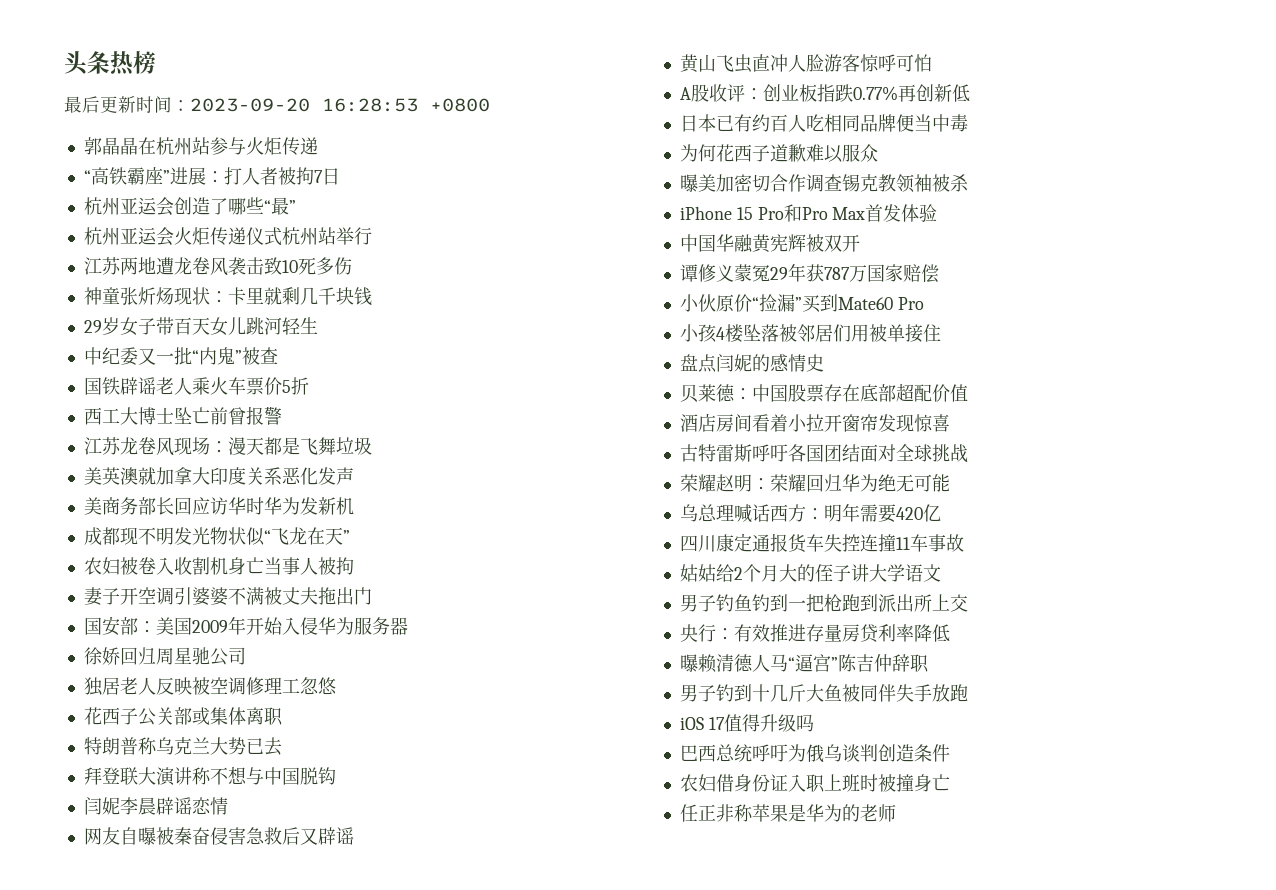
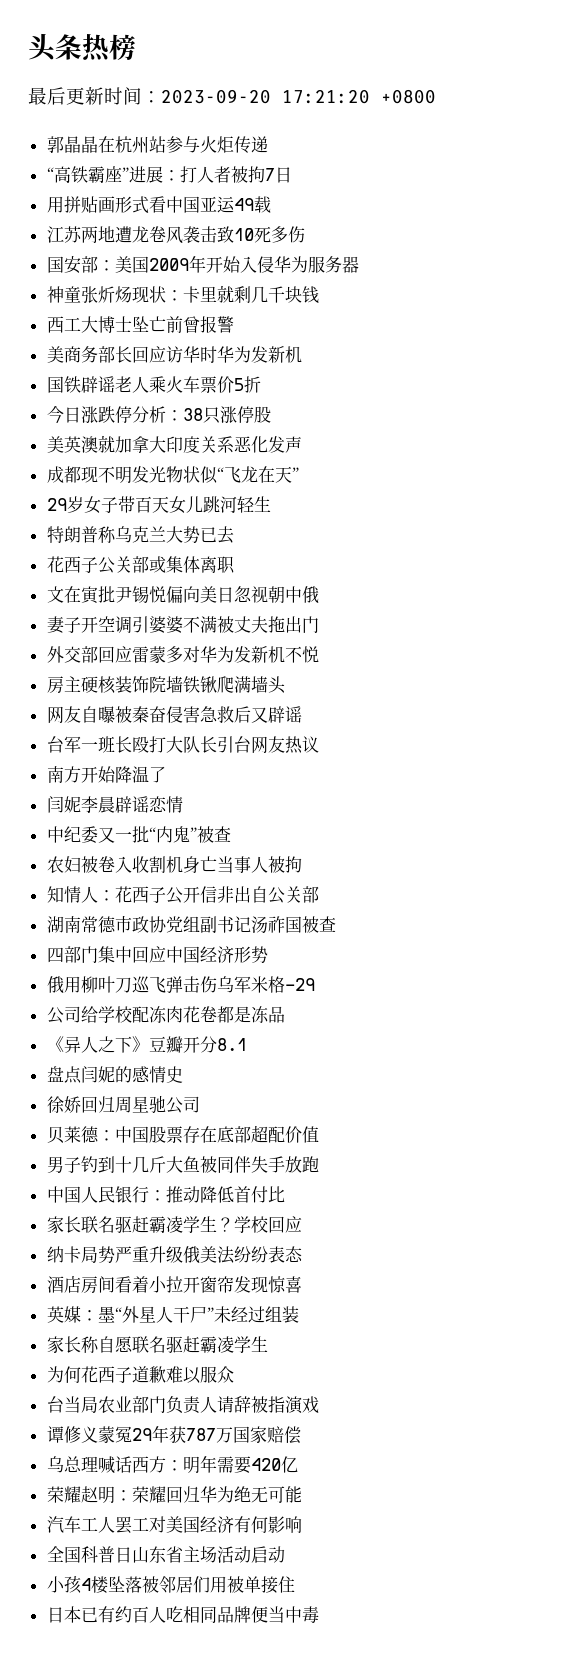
[322,98,418,112] 16:28:53 -> [282,89,370,104] 17:21:20
[83,197,296,216] [83,227,372,246] 杭州亚运会创造了哪些“最” // 杭州亚运会火炬传递仪式杭州站举行 -> [46,196,271,214] 用拼贴画形式看中国亚运49载
[83,287,372,306] [83,317,318,336] [83,347,278,366] [83,377,309,395] [83,406,282,425] [83,437,372,456] [83,467,354,485] [83,497,354,515] [83,527,350,546] [83,557,354,575] [83,587,372,606] // 神童张炘炀现状：卡里就剩几千块钱 // 29岁女子带百天女儿跳河轻生 // 中纪委又一批“内鬼”被查 // 国铁辟谣老人乘火车票价5折 // 西工大博士坠亡前曾报警 // 江苏龙卷风现场：漫天都是飞舞垃圾 // 美英澳就加拿大印度关系恶化发声 // 美商务部长回应访华时华为发新机 // 成都现不明发光物状似“飞龙在天” // 农妇被卷入收割机身亡当事人被拘 // 妻子开空调引婆婆不满被丈夫拖出门 -> (305, 234) none
[83,647,246,666] [83,677,337,696] 徐娇回归周星驰公司 // 独居老人反映被空调修理工忽悠 -> [46,285,319,304] [46,316,234,333] [46,346,302,363] [46,376,261,393] [46,405,271,424] [46,435,302,453] [46,466,299,484] [46,496,271,514] [46,526,234,544] 神童张炘炀现状：卡里就剩几千块钱 // 西工大博士坠亡前曾报警 // 美商务部长回应访华时华为发新机 // 国铁辟谣老人乘火车票价5折 // 今日涨跌停分析：38只涨停股 // 美英澳就加拿大印度关系恶化发声 // 成都现不明发光物状似“飞龙在天” // 29岁女子带百天女儿跳河轻生 // 特朗普称乌克兰大势已去
[83,737,282,756] [83,766,336,786] [83,797,228,815] 特朗普称乌克兰大势已去 // 拜登联大演讲称不想与中国脱钩 // 闫妮李晨辟谣恋情 -> [46,586,319,604] [46,616,319,634] [46,646,319,663] [46,676,286,694] 文在寅批尹锡悦偏向美日忽视朝中俄 // 妻子开空调引婆婆不满被丈夫拖出门 // 外交部回应雷蒙多对华为发新机不悦 // 房主硬核装饰院墙铁锹爬满墙头
[679,54,932,73] [679,84,970,102] [679,114,968,132] [679,144,878,163] [679,174,968,193] [679,204,938,222] [679,234,860,253] [679,263,939,283] [679,294,924,313] [679,324,941,343] 黄山飞虫直冲人脸游客惊呼可怕 // A股收评：创业板指跌0.77%再创新低 // 日本已有约百人吃相同品牌便当中毒 // 为何花西子道歉难以服众 // 曝美加密切合作调查锡克教领袖被杀 // iPhone 15 Pro和Pro Max首发体验 // 中国华融黄宪辉被双开 // 谭修义蒙冤29年获787万国家赔偿 // 小伙原价“捡漏”买到Mate60 Pro // 小孩4楼坠落被邻居们用被单接住 -> [46,736,319,754] [46,766,166,783] [46,796,183,813] [46,826,231,844] [46,856,302,874] [46,886,319,904] [46,916,336,934] [46,946,268,963] [46,976,315,994] [46,1006,285,1024] [46,1036,247,1053] 台军一班长殴打大队长引台网友热议 // 南方开始降温了 // 闫妮李晨辟谣恋情 // 中纪委又一批“内鬼”被查 // 农妇被卷入收割机身亡当事人被拘 // 知情人：花西子公开信非出自公关部 // 湖南常德市政协党组副书记汤祚国被查 // 四部门集中回应中国经济形势 // 俄用柳叶刀巡飞弹击伤乌军米格-29 // 公司给学校配冻肉花卷都是冻品 // 《异人之下》豆瓣开分8.1
(824, 363) none -> [46,1095,200,1114] // 徐娇回归周星驰公司
(968, 393) none -> [46,1156,319,1173] [46,1186,285,1203] [46,1216,302,1234] [46,1246,303,1264] // 男子钓到十几斤大鱼被同伴失手放跑 // 中国人民银行：推动降低首付比 // 家长联名驱赶霸凌学生？学校回应 // 纳卡局势严重升级俄美法纷纷表态
[679,444,968,463] 古特雷斯呼吁各国团结面对全球挑战 -> [46,1306,299,1323] [46,1336,268,1354] [46,1366,234,1384] [46,1396,319,1414] [46,1425,301,1444] [46,1455,298,1474] 英媒：墨“外星人干尸”未经过组装 // 家长称自愿联名驱赶霸凌学生 // 为何花西子道歉难以服众 // 台当局农业部门负责人请辞被指演戏 // 谭修义蒙冤29年获787万国家赔偿 // 乌总理喊话西方：明年需要420亿
[679,503,941,523] [679,533,964,553] [679,564,941,582] [679,594,968,612] [679,624,950,643] [679,654,929,673] [679,684,968,702] [679,714,814,732] [679,744,950,763] [679,774,950,793] [679,804,896,822] 乌总理喊话西方：明年需要420亿 // 四川康定通报货车失控连撞11车事故 // 姑姑给2个月大的侄子讲大学语文 // 男子钓鱼钓到一把枪跑到派出所上交 // 央行：有效推进存量房贷利率降低 // 曝赖清德人马“逼宫”陈吉仲辞职 // 男子钓到十几斤大鱼被同伴失手放跑 // iOS 17值得升级吗 // 巴西总统呼吁为俄乌谈判创造条件 // 农妇借身份证入职上班时被撞身亡 // 任正非称苹果是华为的老师 -> [46,1516,302,1534] [46,1546,285,1563] [46,1576,295,1594] [46,1606,319,1624] 汽车工人罢工对美国经济有何影响 // 全国科普日山东省主场活动启动 // 小孩4楼坠落被邻居们用被单接住 // 日本已有约百人吃相同品牌便当中毒

